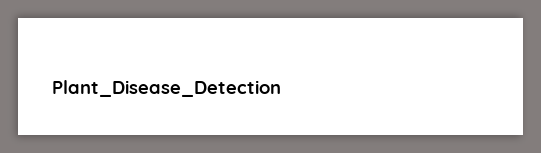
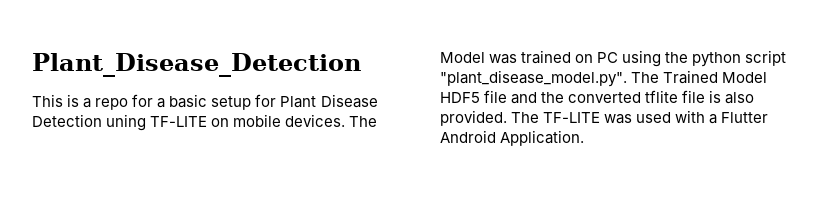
(281, 88) none -> [32,94,378,110] [32,114,378,131] [440,50,787,67] [440,70,768,87] [440,90,755,104] [440,110,769,126] [440,130,585,146] // This is a repo for a basic setup for Plant Disease Detection uning TF-LITE on mobile devices. The Model was trained on PC using the python script "plant_disease_model.py". The Trained Model HDF5 file and the converted tflite file is also provided. The TF-LITE was used with a Flutter Android Application.

